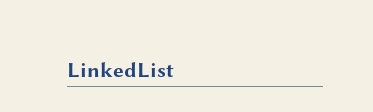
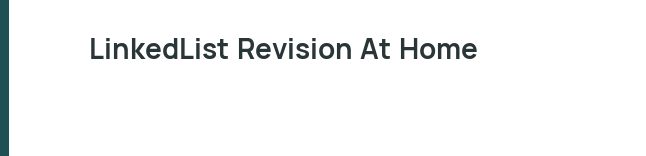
(174, 70) none -> [236,38,478,59] Revision At Home

